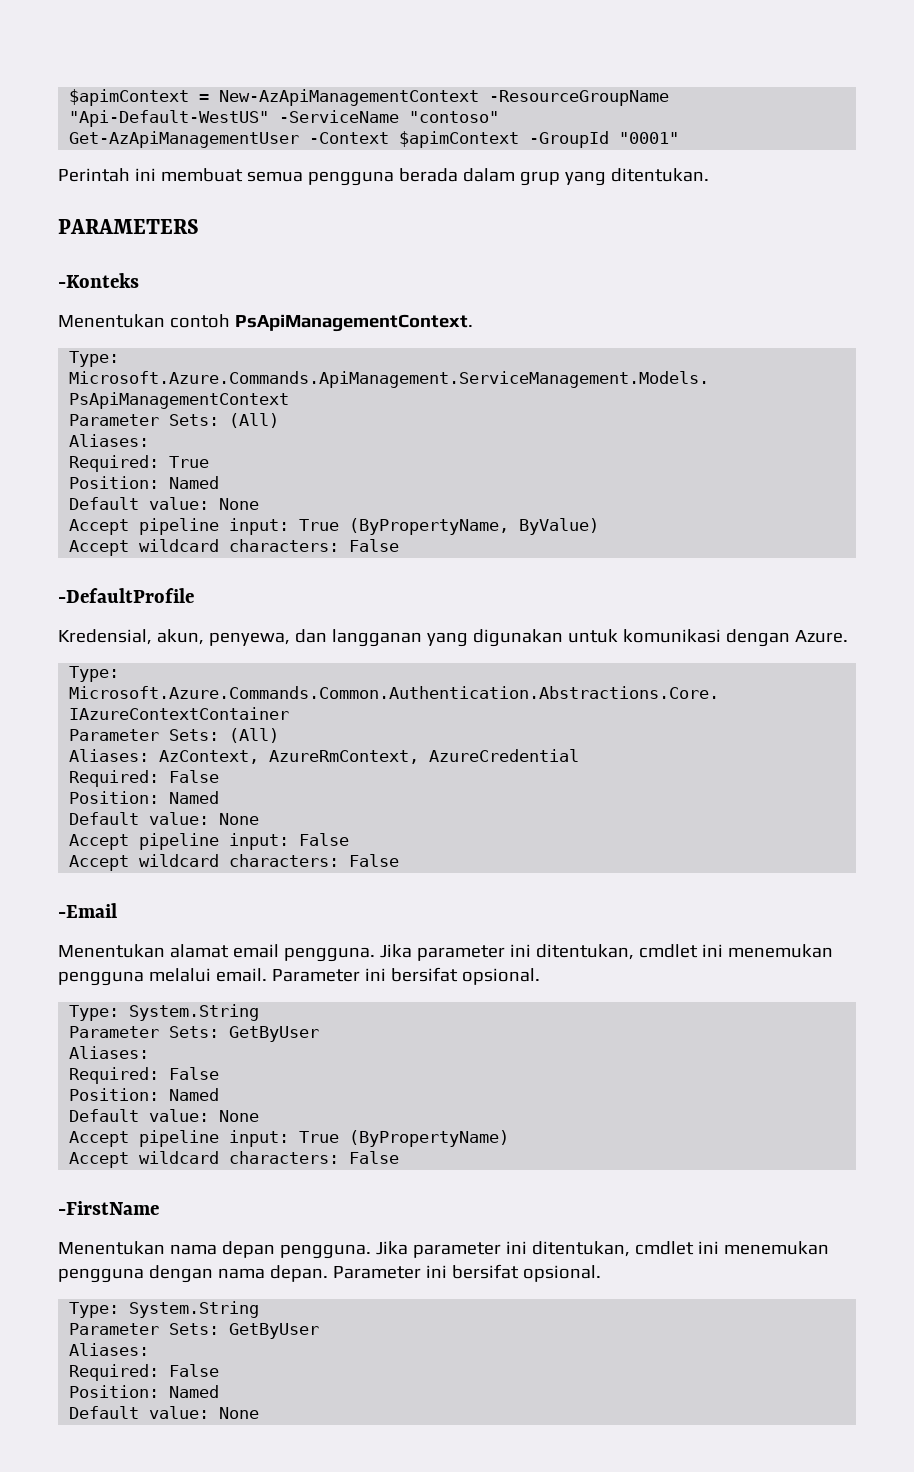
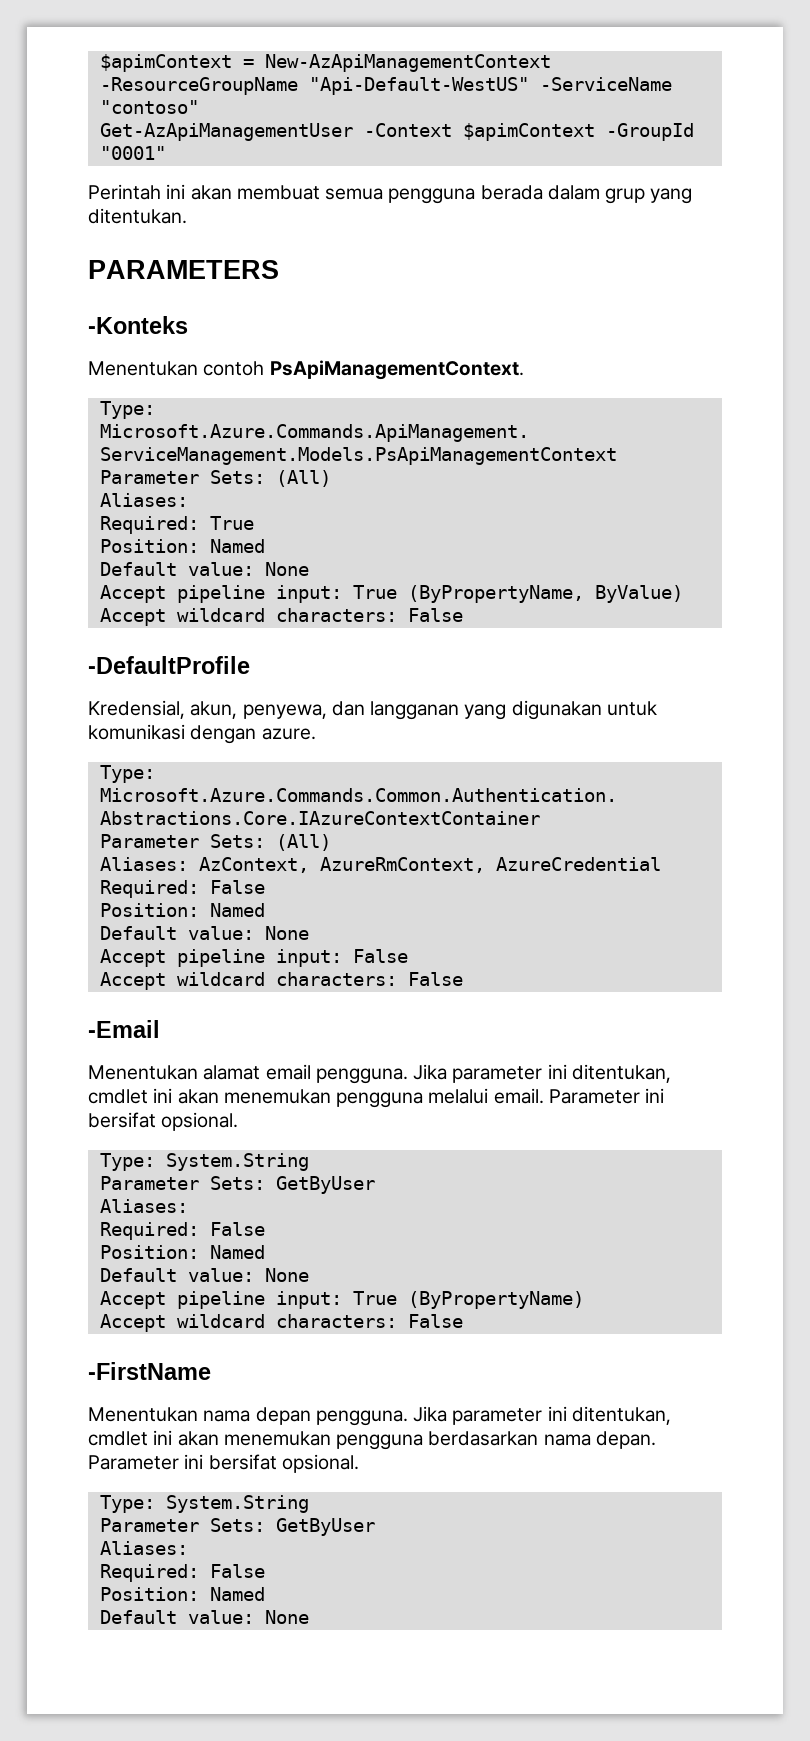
(156, 174) none -> [190,185,232,200] akan
[794,630,848,643] Azure. -> [261,728,316,740] azure.
(723, 950) none -> [177,1089,219,1104] akan
[723,1241,829,1255] [58,1265,213,1283] menemukan pengguna dengan -> [177,1431,539,1450] akan menemukan pengguna berdasarkan

